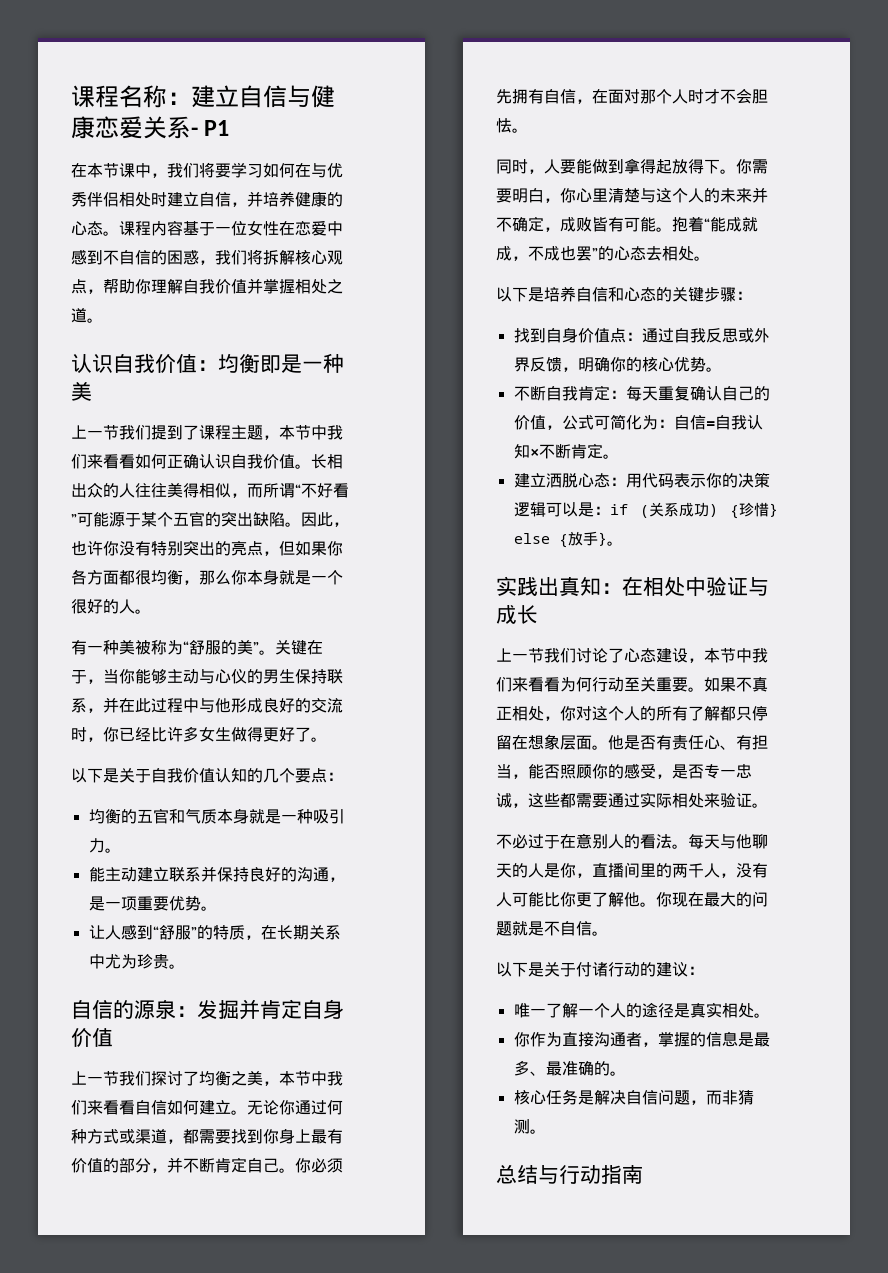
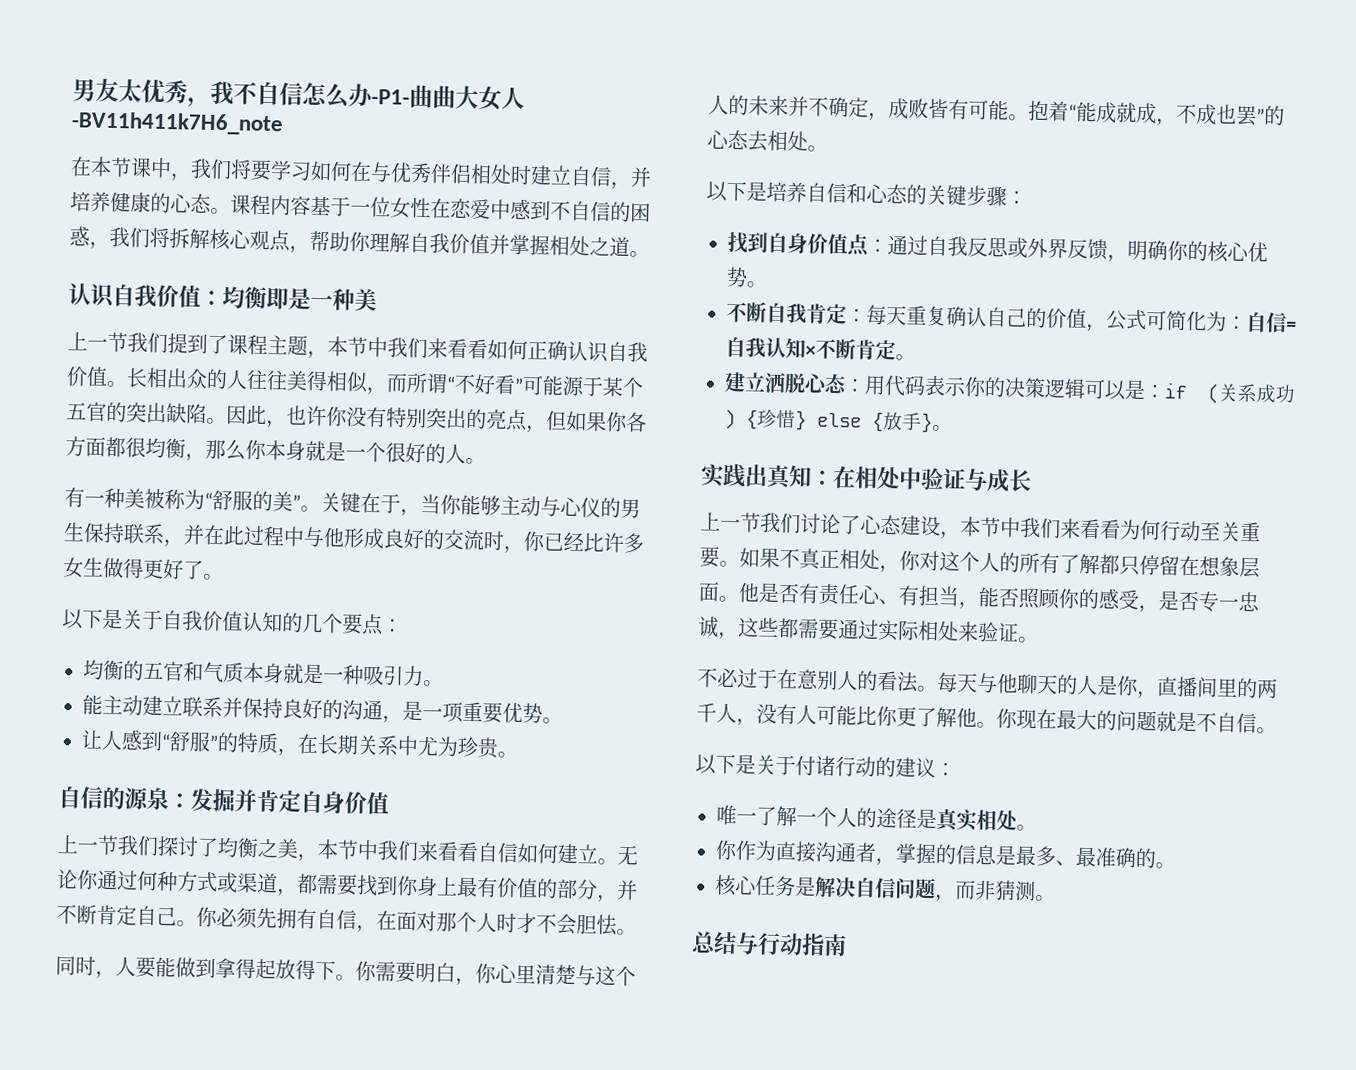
[71,85,335,108] [71,116,230,139] 课程名称：建立自信与健康恋爱关系- P1 -> [72,78,525,111] [71,111,284,136] 男友太优秀，我不自信怎么办-P1-曲曲大女人-BV11h411k7H6_note

